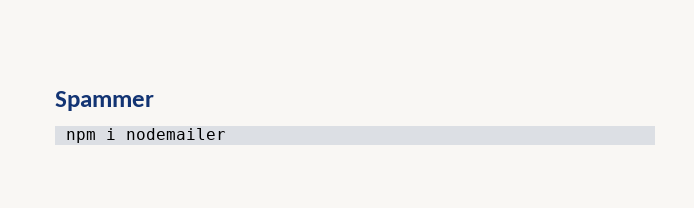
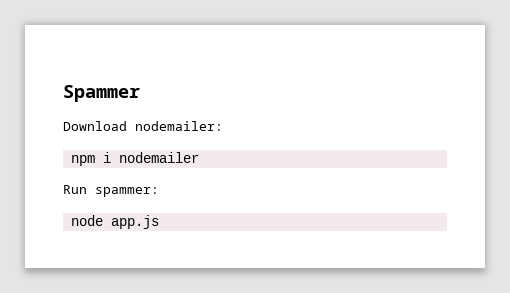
(154, 101) none -> [63,121,223,131] // Download nodemailer:
(226, 134) none -> [63,185,159,197] [70,215,159,229] // Run spammer: // node app.js

